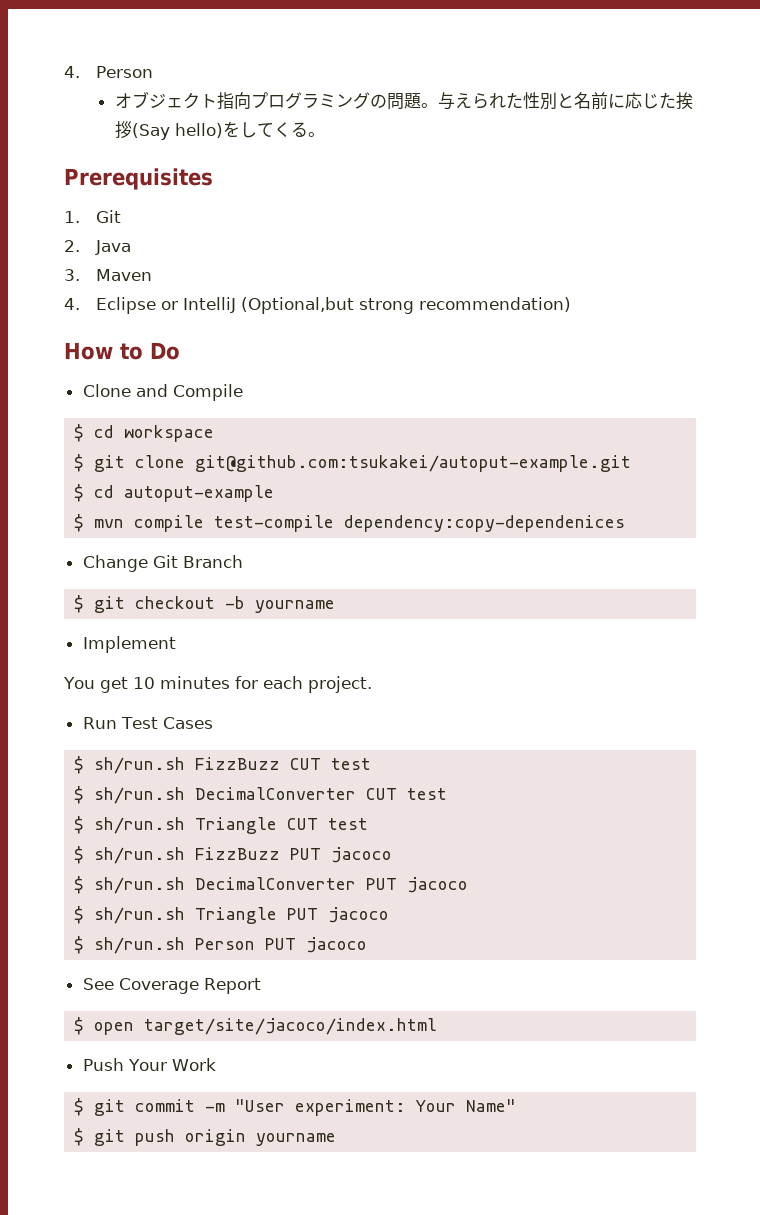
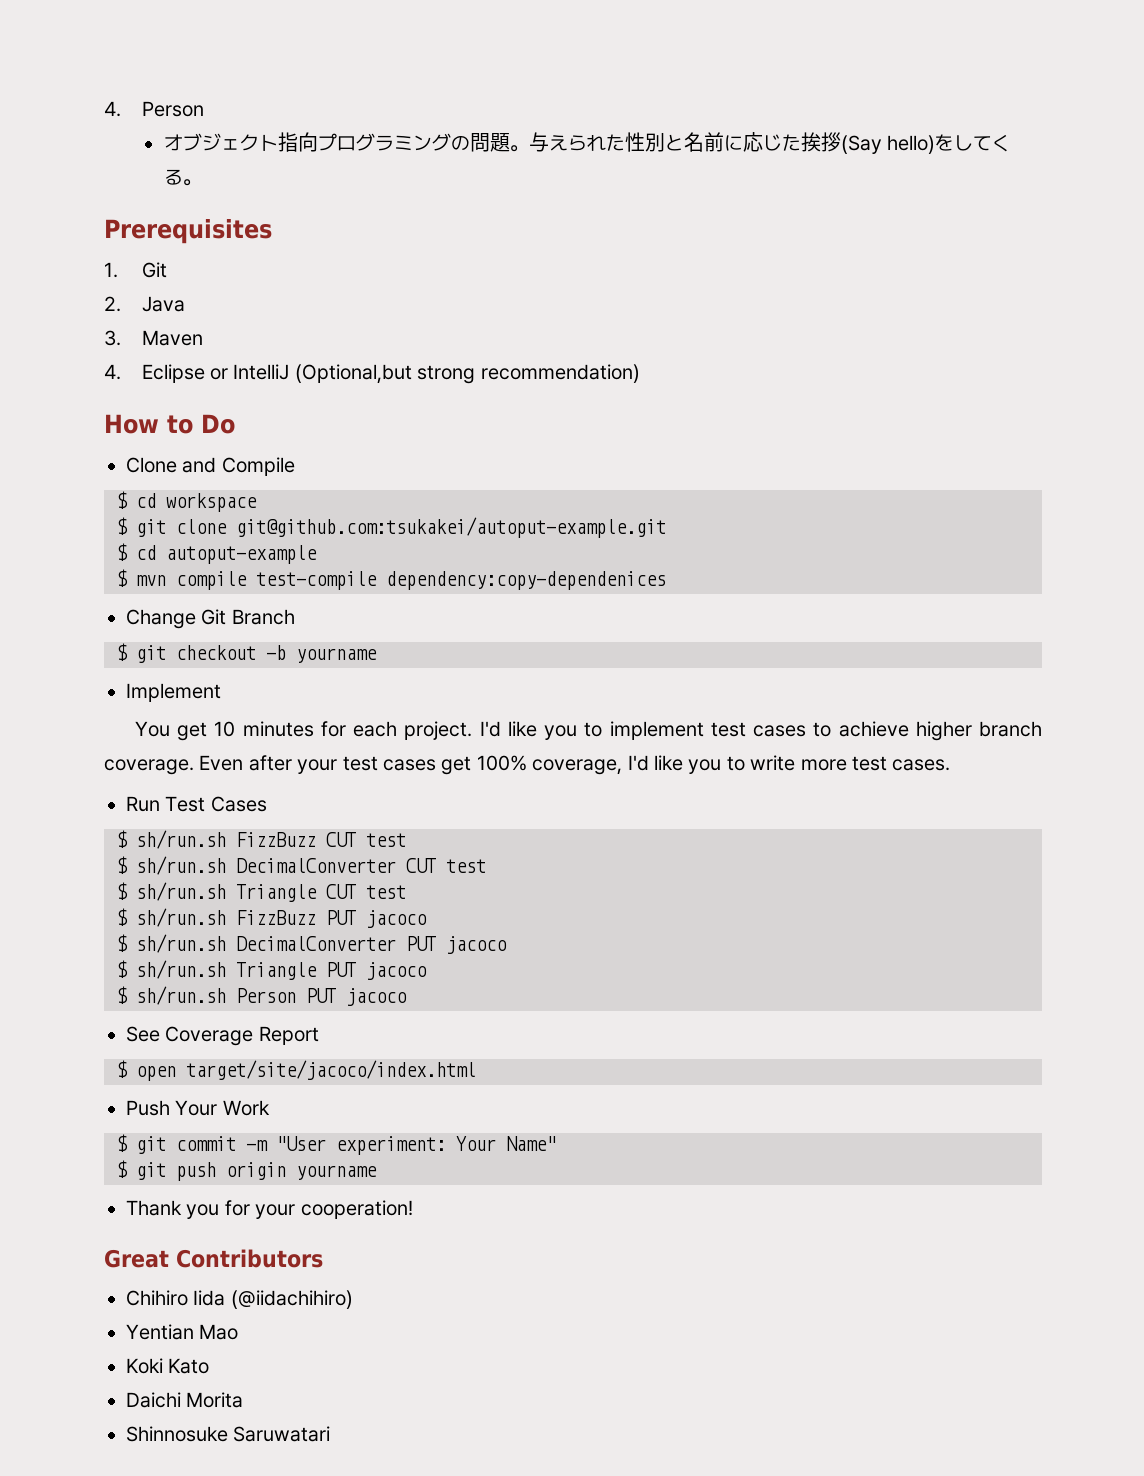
(372, 684) none -> [479,721,1043,741] [104,755,951,775] I'd like you to implement test cases to achieve higher branch coverage. Even after your test cases get 100% coverage, I'd like you to write more test cases.
(337, 1139) none -> [126,1200,413,1219] [104,1249,323,1268] [126,1290,353,1309] [126,1324,239,1340] [126,1358,210,1374] [126,1392,244,1408] [126,1426,331,1442] // Thank you for your cooperation! // Great Contributors // Chihiro Iida (@iidachihiro) // Yentian Mao // Koki Kato // Daichi Morita // Shinnosuke Saruwatari

